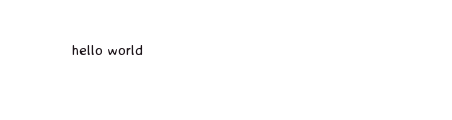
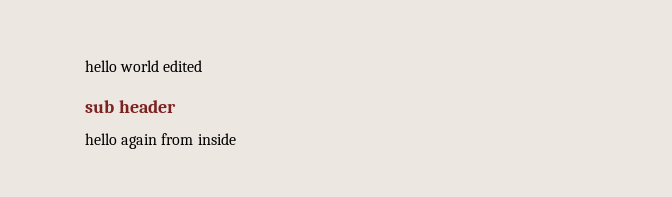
(143, 50) none -> [163,60,203,72] [85,100,176,113] [85,133,236,149] edited // sub header // hello again from inside

